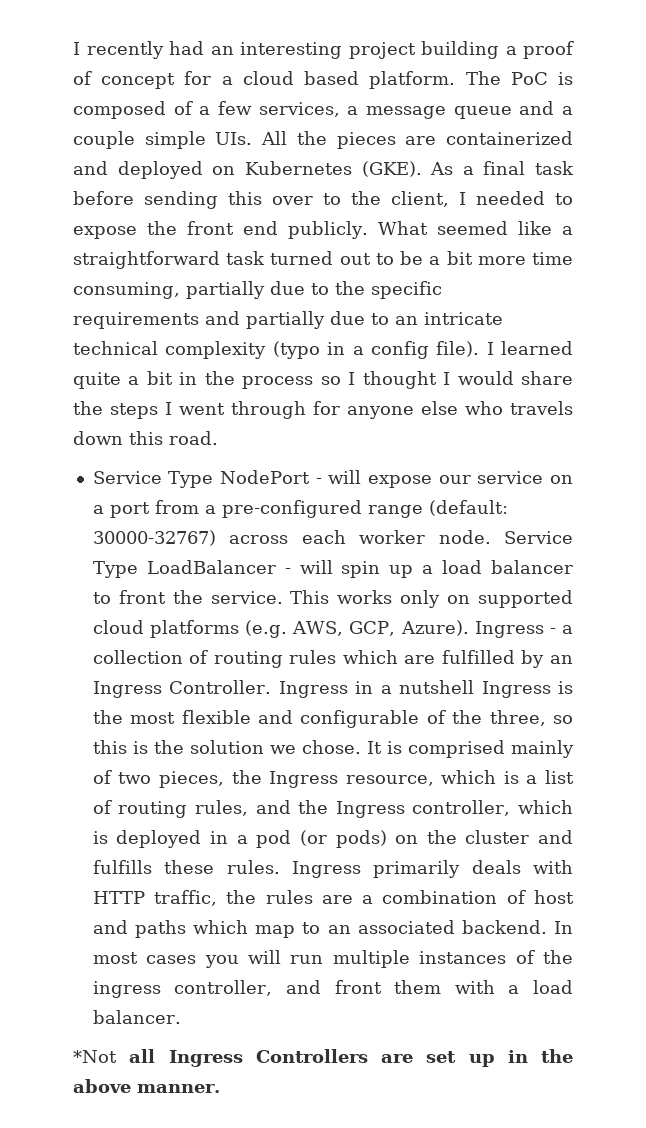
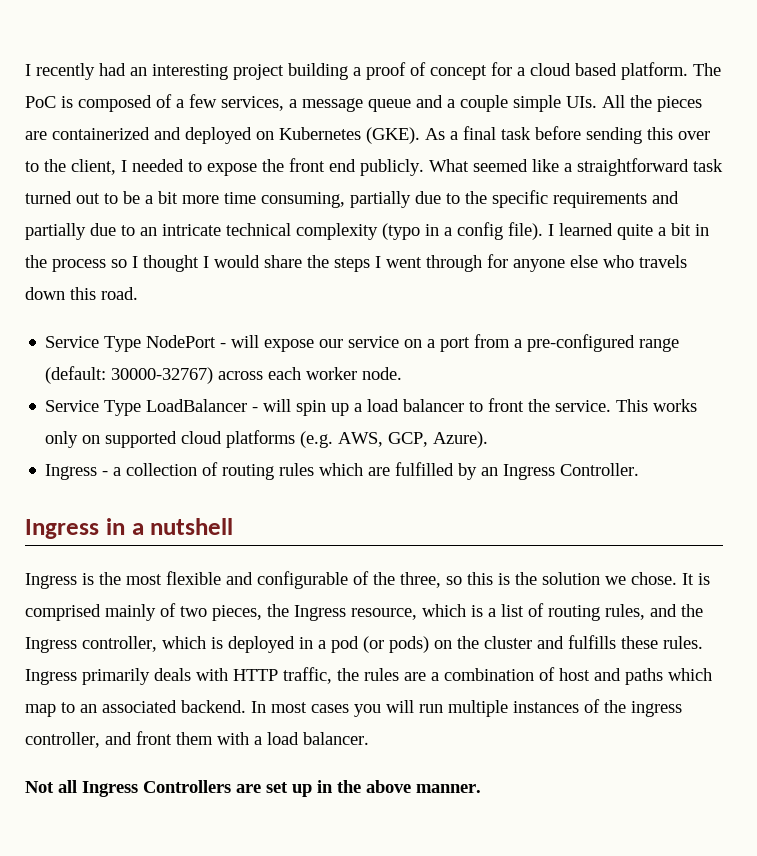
(491, 537) none -> (403, 373) //
(469, 628) none -> (489, 439) //
(272, 687) none -> (640, 469) //
(475, 687) none -> (234, 526) //
[73,1050,117,1063] *Not -> [25,781,54,793] Not

